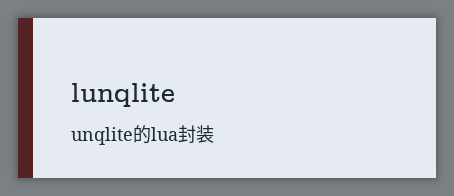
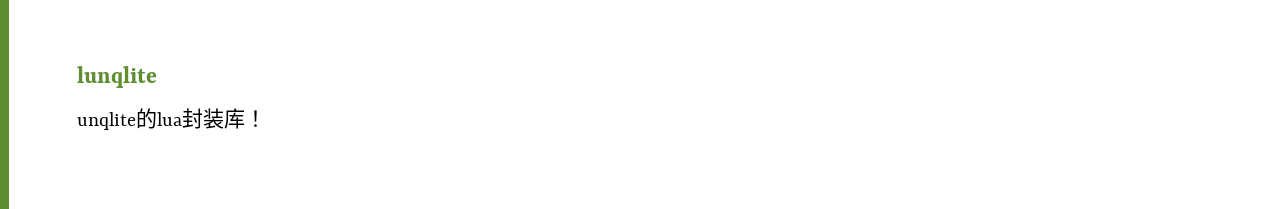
(214, 134) none -> [224,108,266,129] 库！

